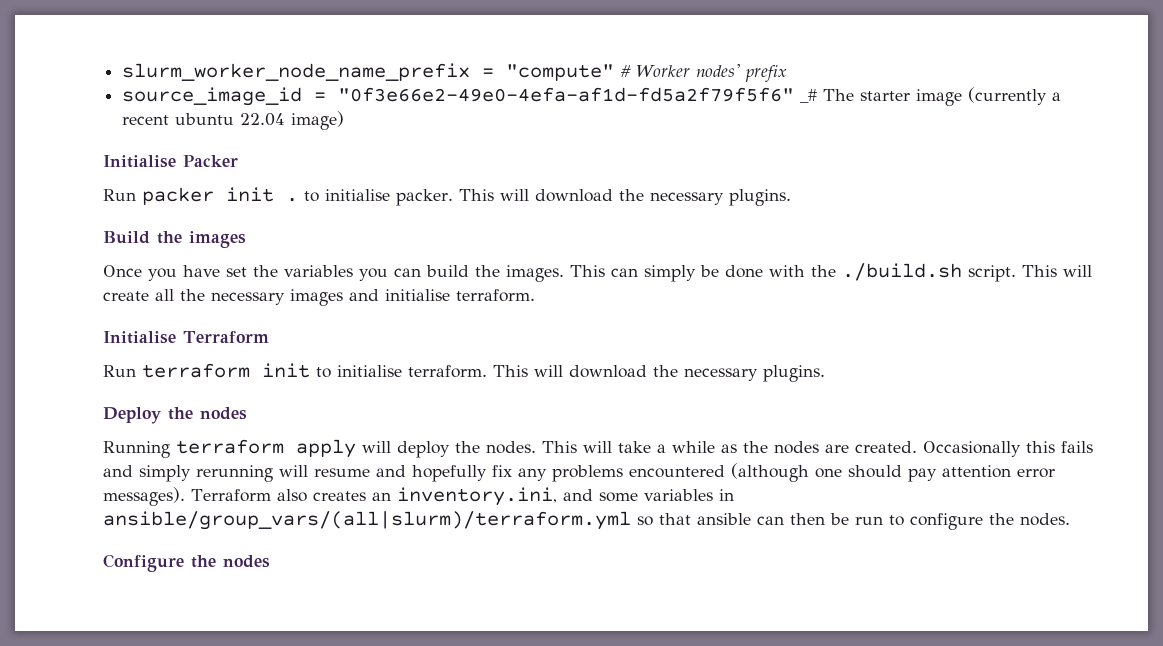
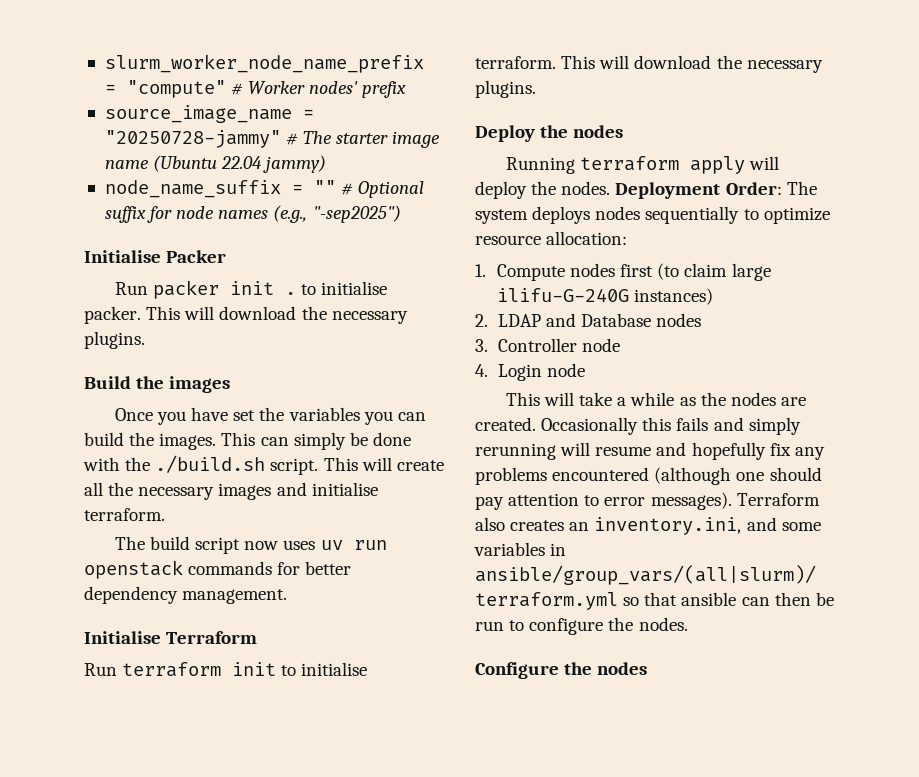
[122,87,1062,106] [122,111,345,130] source_image_id = "0f3e66e2-49e0-4efa-af1d-fd5a2f79f5f6" _# The starter image (currently a recent ubuntu 22.04 image) -> [104,105,314,123] [104,130,441,148] [104,155,327,173] [104,180,425,198] [104,205,401,223] source_image_name = "20250728-jammy" # The starter image name (Ubuntu 22.04 jammy) // node_name_suffix = "" # Optional suffix for node names (e.g., "-sep2025")
(535, 295) none -> [114,536,387,554] [84,560,352,579] [84,586,288,604] // The build script now uses uv run openstack commands for better dependency management.
(536, 447) none -> [615,181,817,199] [475,206,830,224] [475,231,628,245] [475,263,771,281] [496,288,713,305] [475,313,701,327] [475,338,620,352] [475,363,585,381] Deployment Order: The system deploys nodes sequentially to optimize resource allocation: // 1. Compute nodes first (to claim large ilifu-G-240G instances) // 2. LDAP and Database nodes // 3. Controller node // 4. Login node //
(1011, 471) none -> [584,495,600,506] to

